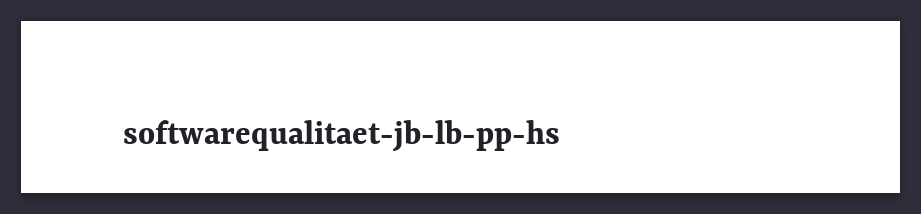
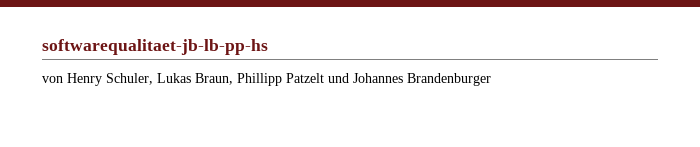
(560, 136) none -> [42,73,491,86] // von Henry Schuler, Lukas Braun, Phillipp Patzelt und Johannes Brandenburger

